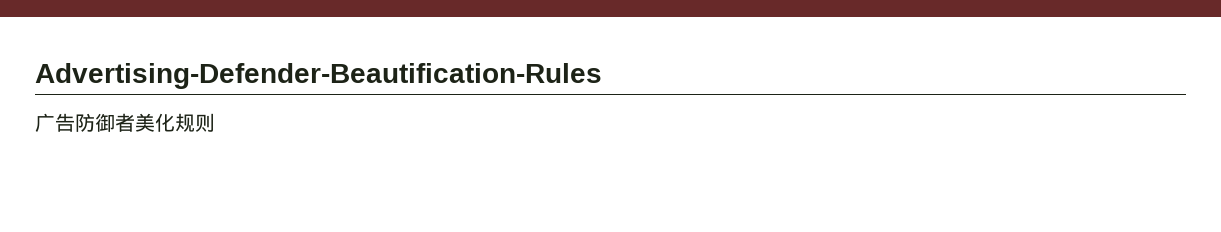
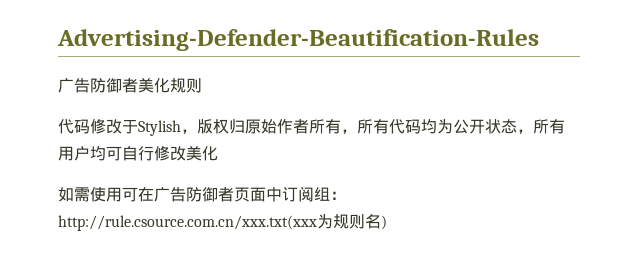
(215, 122) none -> [58,118,565,136] [58,145,218,161] [58,186,346,202] [58,214,387,231] // 代码修改于Stylish，版权归原始作者所有，所有代码均为公开状态，所有用户均可自行修改美化 // 如需使用可在广告防御者页面中订阅组：http://rule.csource.com.cn/xxx.txt(xxx为规则名)

